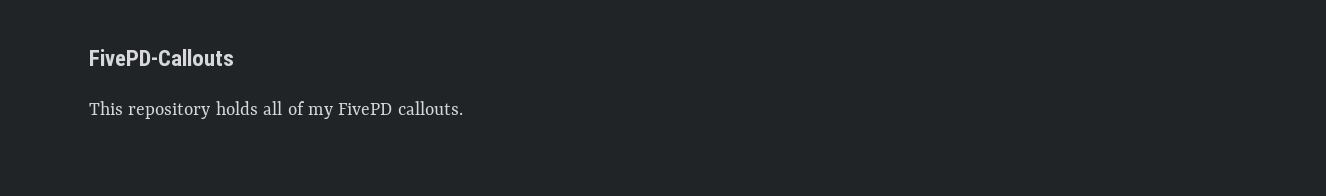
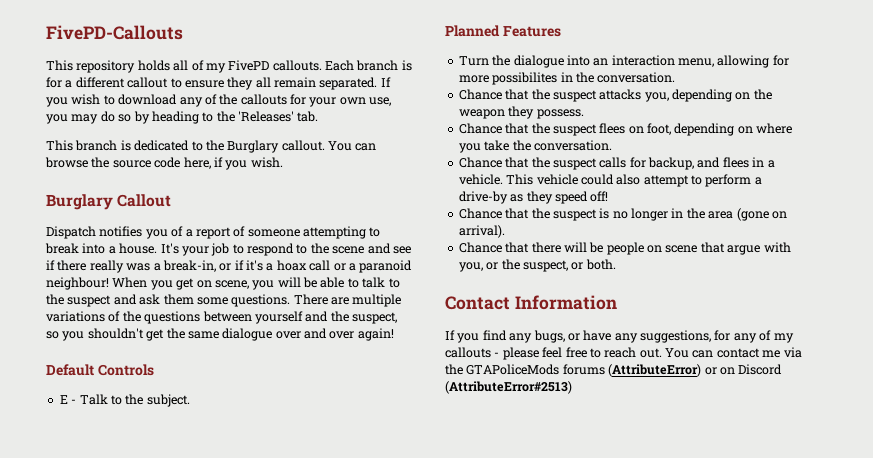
(463, 108) none -> [325,60,412,71] [46,77,391,90] [46,94,392,107] [46,111,319,124] [46,140,377,153] [45,157,283,170] [46,194,172,210] [46,226,381,239] [45,243,411,256] [46,260,413,273] [46,277,400,290] [46,294,402,307] [46,311,397,324] [46,328,394,341] [46,364,154,376] [59,394,190,407] [445,25,561,37] [458,55,789,68] [458,72,676,85] [458,89,772,102] [458,106,584,119] [458,123,793,136] [458,140,612,153] [458,157,775,170] [458,174,762,187] [458,191,609,204] [458,208,787,221] [458,225,505,238] [458,242,791,255] [458,259,616,272] [445,295,617,310] [445,330,794,343] [445,347,802,360] [445,364,783,377] [445,381,572,394] Each branch is for a different callout to ensure they all remain separated. If you wish to download any of the callouts for your own use, you may do so by heading to the 'Releases' tab. // This branch is dedicated to the Burglary callout. You can browse the source code here, if you wish. // Burglary Callout // Dispatch notifies you of a report of someone attempting to break into a house. It's your job to respond to the scene and see if there really was a break-in, or if it's a hoax call or a paranoid neighbour! When you get on scene, you will be able to talk to the suspect and ask them some questions. There are multiple variations of the questions between yourself and the suspect, so you shouldn't get the same dialogue over and over again! // Default Controls // E - Talk to the subject. // Planned Features // Turn the dialogue into an interaction menu, allowing for more possibilites in the conversation. // Chance that the suspect attacks you, depending on the weapon they possess. // Chance that the suspect flees on foot, depending on where you take the conversation. // Chance that the suspect calls for backup, and flees in a vehicle. This vehicle could also attempt to perform a drive-by as they speed off! // Chance that the suspect is no longer in the area (gone on arrival). // Chance that there will be people on scene that argue with you, or the suspect, or both. // Contact Information // If you find any bugs, or have any suggestions, for any of my callouts - please feel free to reach out. You can contact me via the GTAPoliceMods forums (AttributeError) or on Discord (AttributeError#2513)

